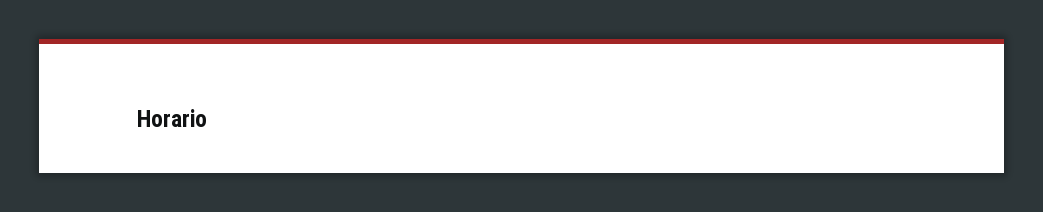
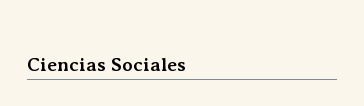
[137,109,207,127] Horario -> [27,58,187,71] Ciencias Sociales

